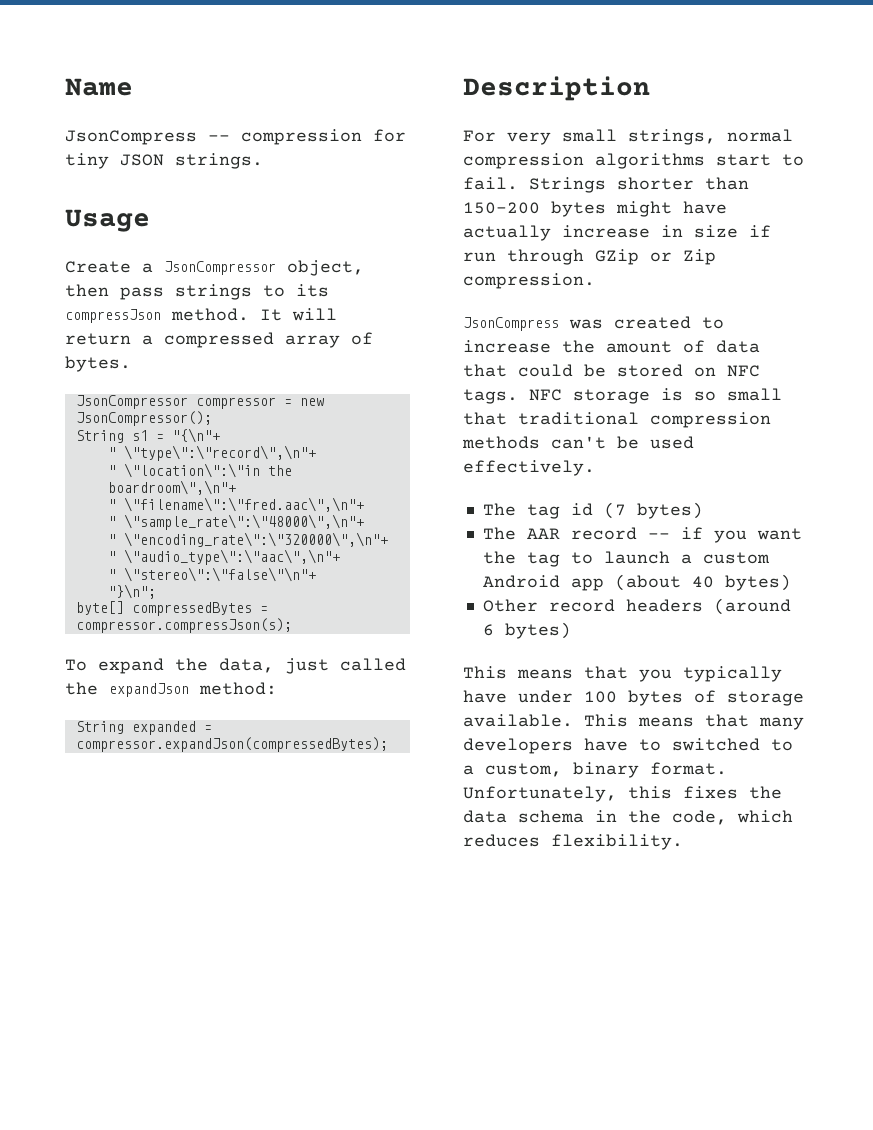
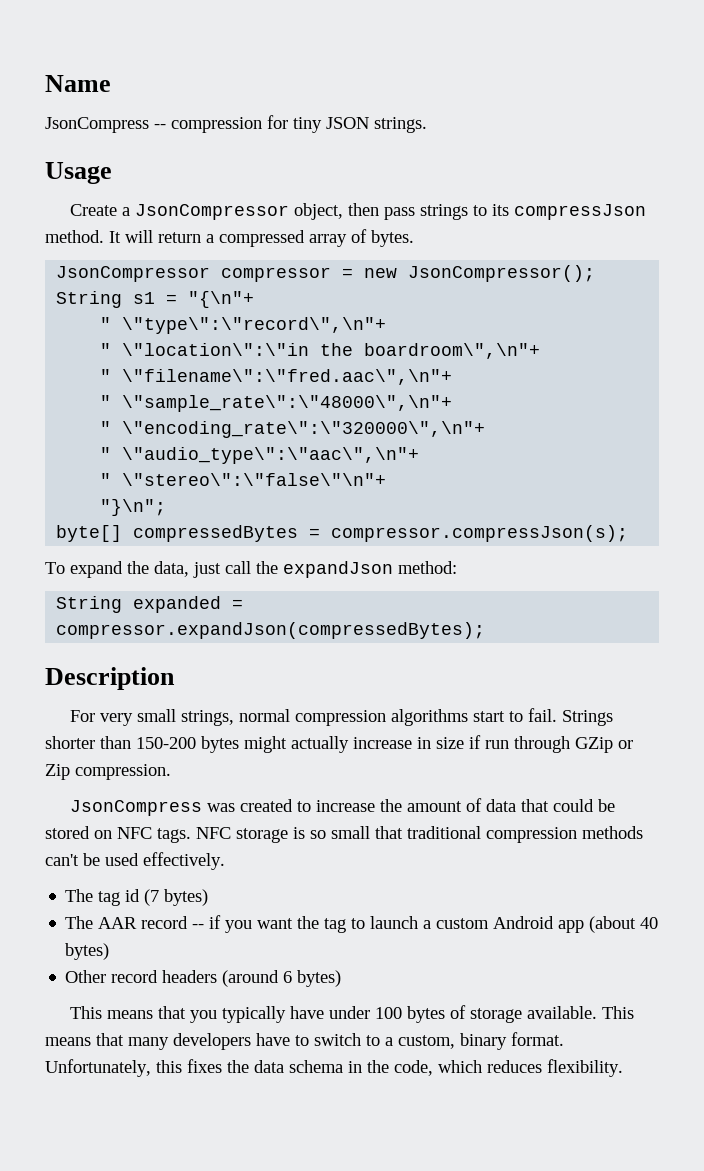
[340,658,406,671] called -> [225,561,251,574] call
[683,201,727,214] have -> (287, 744) none
[672,738,760,751] switched -> [314,1033,361,1046] switch

